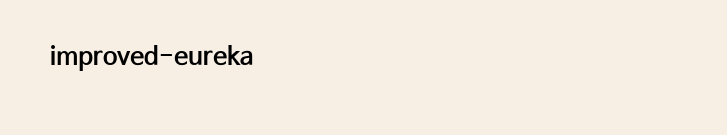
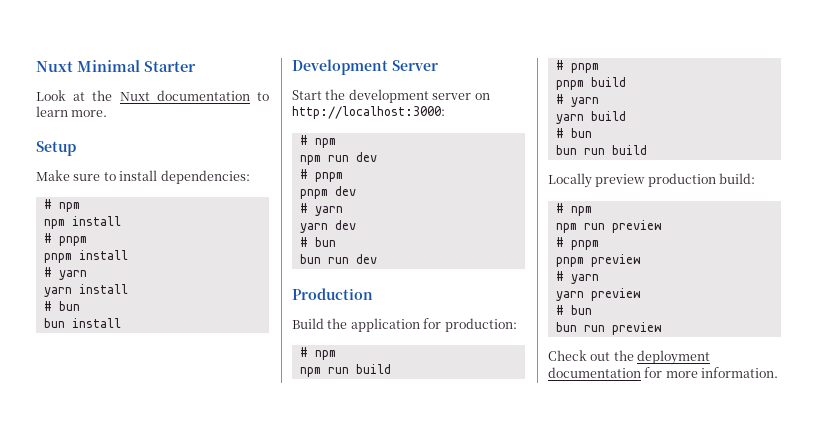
[50,45,254,71] improved-eureka -> [36,60,196,72] [36,90,269,101] [36,106,108,117] [36,141,76,156] [36,170,250,184] [43,199,80,212] [43,216,121,229] [43,233,87,246] [43,250,128,263] [43,267,87,280] [43,284,128,297] [43,301,80,311] [43,318,121,328] [292,59,438,75] [292,89,490,103] [292,106,445,119] [299,135,336,148] [299,152,377,165] [299,169,343,182] [299,186,356,199] [299,203,343,216] [299,220,356,233] [299,237,336,247] [299,254,377,264] [292,288,373,300] [292,318,517,332] [299,347,336,360] [299,364,391,377] [555,60,599,73] [555,77,626,90] [555,94,599,107] [555,111,626,124] [555,128,592,138] [555,145,647,155] [548,173,756,188] [555,203,592,216] [555,220,661,233] [555,237,599,250] [555,254,640,267] [555,271,599,284] [555,288,640,301] [555,305,592,315] [555,322,661,335] [548,350,711,365] [548,367,779,378] Nuxt Minimal Starter // Look at the Nuxt documentation to learn more. // Setup // Make sure to install dependencies: // # npm // npm install // # pnpm // pnpm install // # yarn // yarn install // # bun // bun install // Development Server // Start the development server on http://localhost:3000: // # npm // npm run dev // # pnpm // pnpm dev // # yarn // yarn dev // # bun // bun run dev // Production // Build the application for production: // # npm // npm run build // # pnpm // pnpm build // # yarn // yarn build // # bun // bun run build // Locally preview production build: // # npm // npm run preview // # pnpm // pnpm preview // # yarn // yarn preview // # bun // bun run preview // Check out the deployment documentation for more information.

